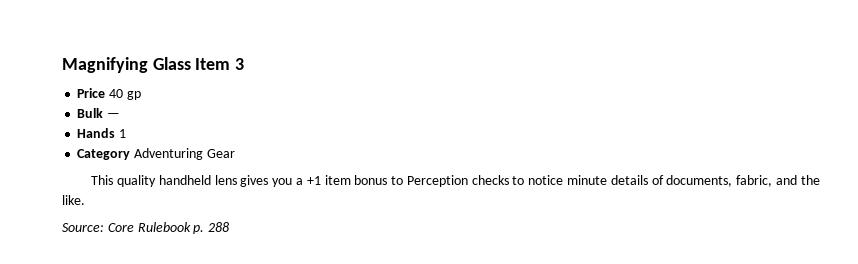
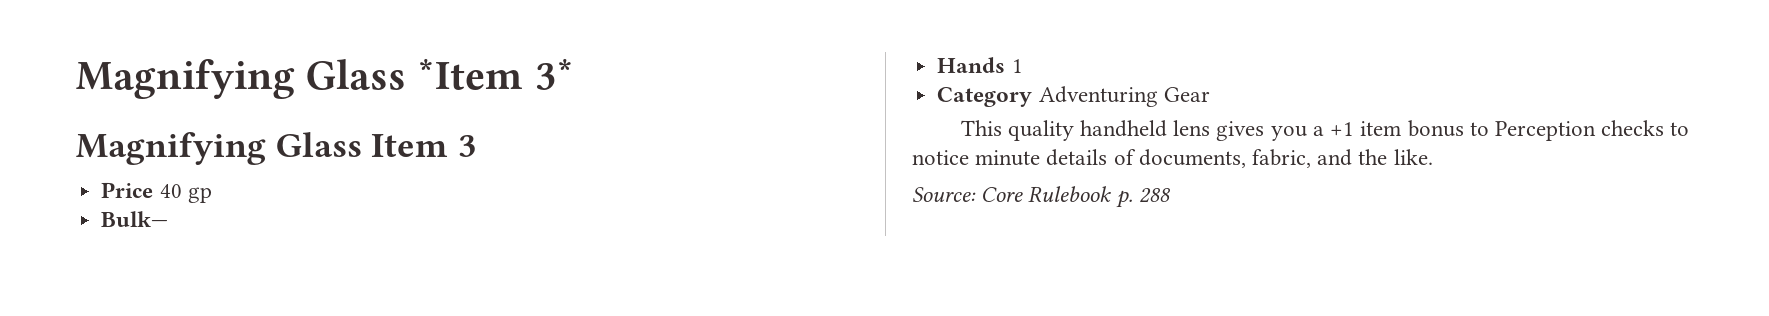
[62,57,191,73] Magnifying Glass -> [76,58,574,99] [76,132,362,165] Magnifying Glass *Item 3* // Magnifying Glass
[77,108,121,118] Bulk — -> [101,211,169,227] Bulk—

